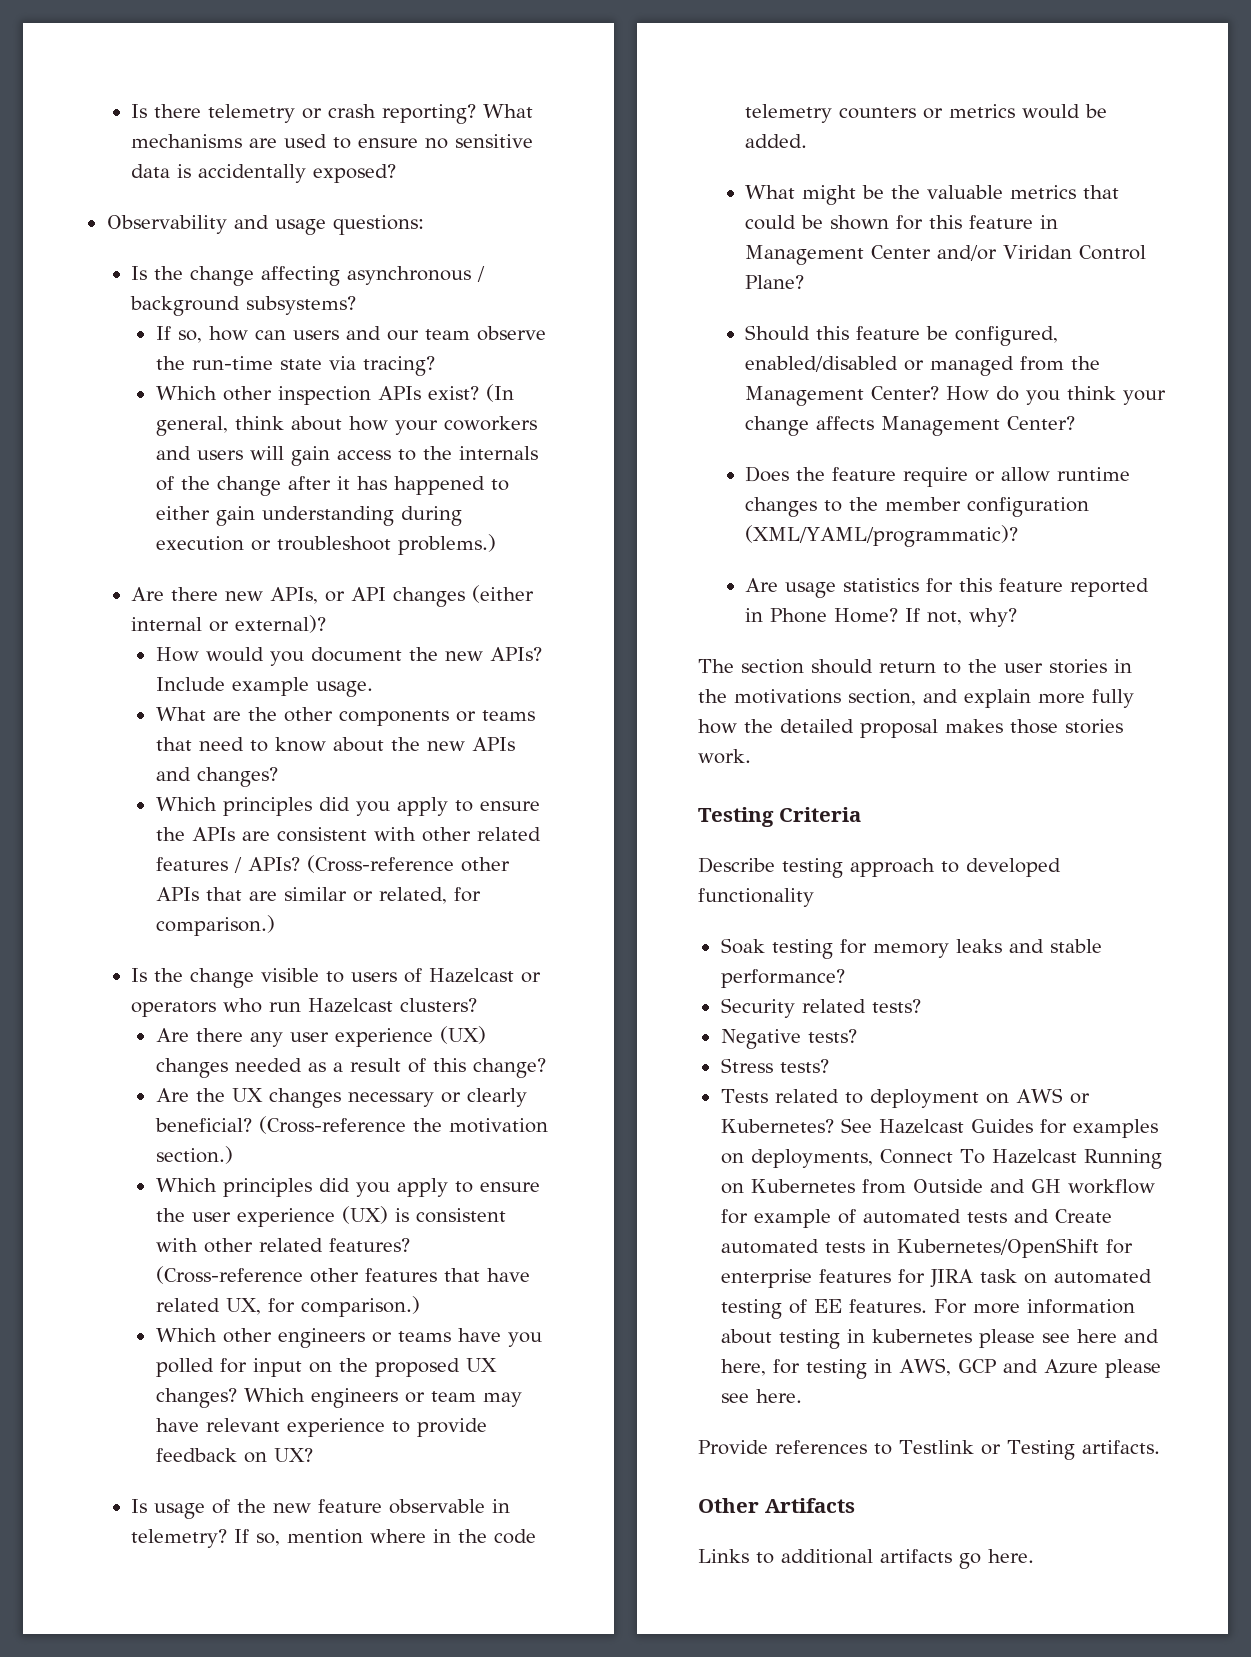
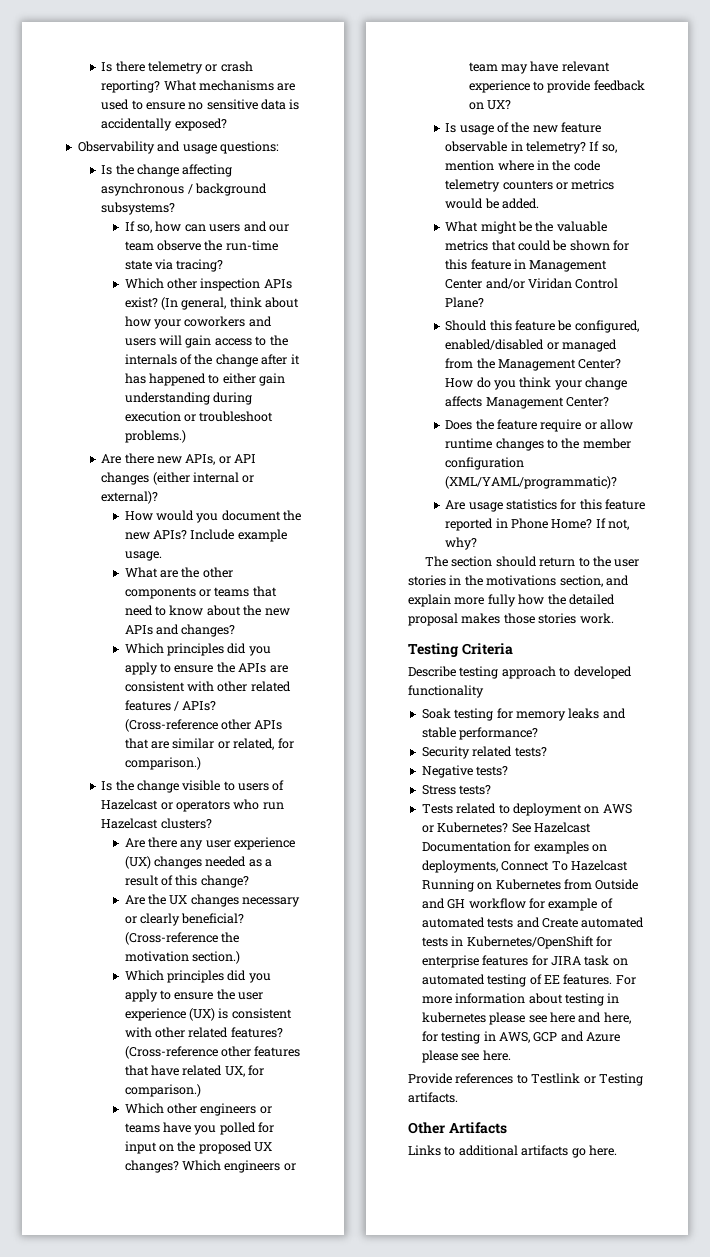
[970,1119,1033,1133] Guides -> [421,841,511,852] Documentation

